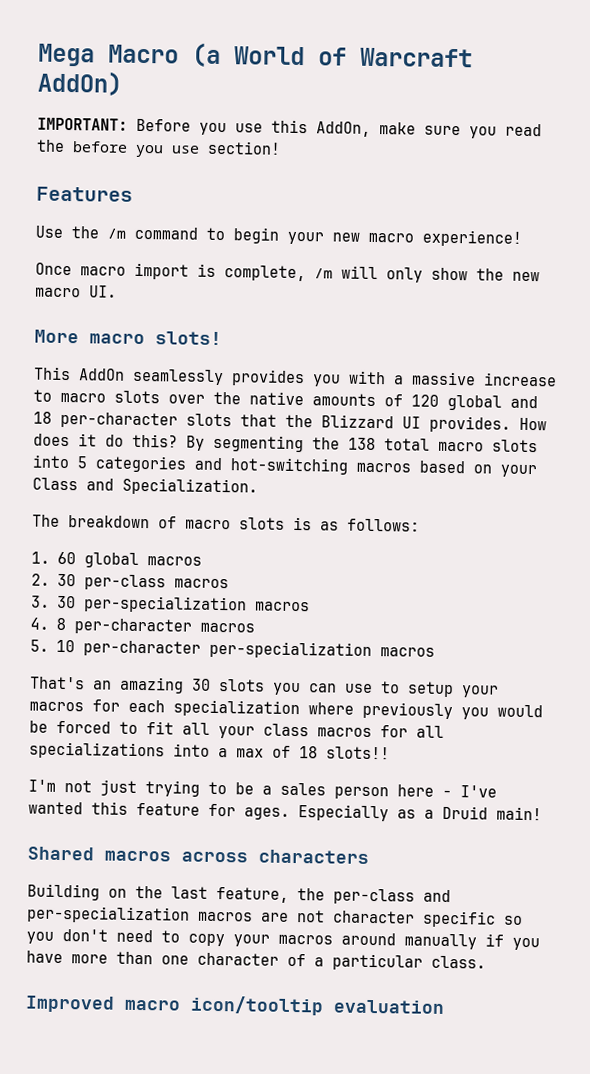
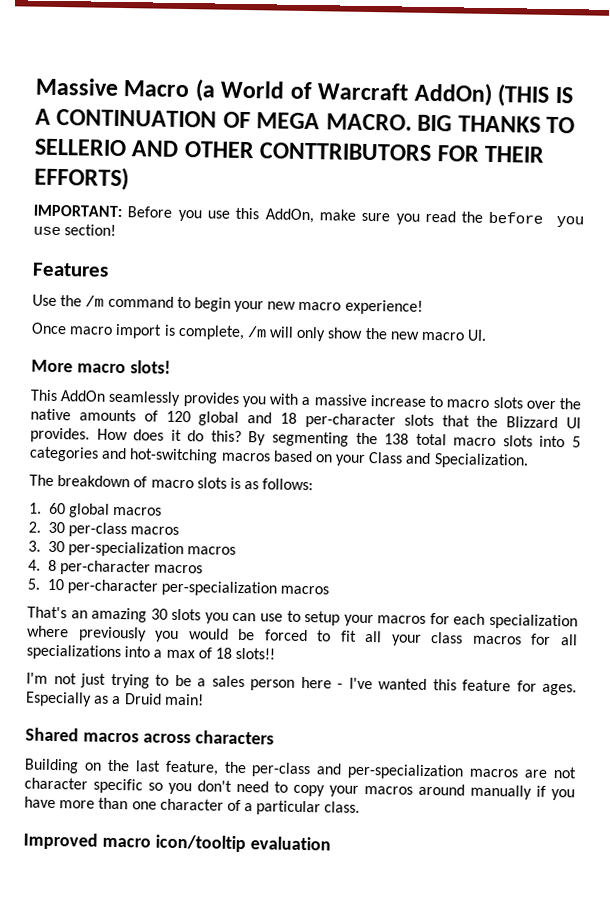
[38,43,95,67] Mega -> [35,77,119,96] Massive
(122, 83) none -> [497,84,573,107] [35,108,576,134] [34,138,545,163] [34,166,129,191] (THIS IS A CONTINUATION OF MEGA MACRO. BIG THANKS TO SELLERIO AND OTHER CONTTRIBUTORS FOR THEIR EFFORTS)

